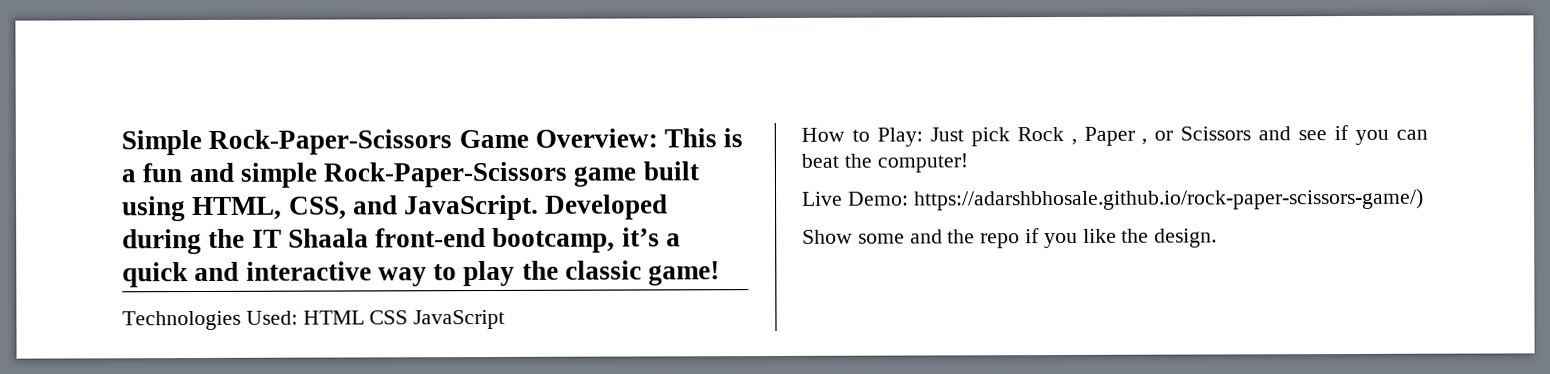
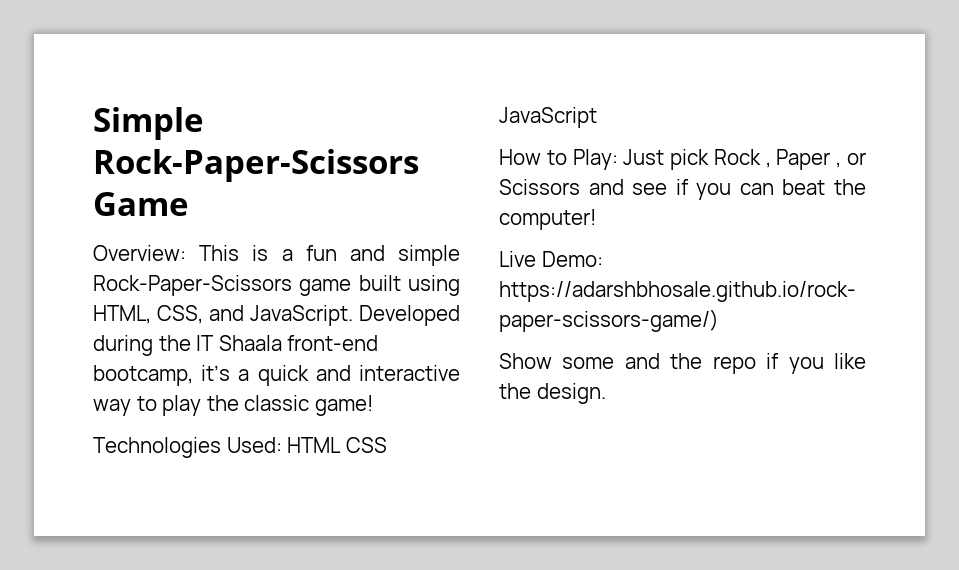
(529, 139) none -> (189, 204) //

